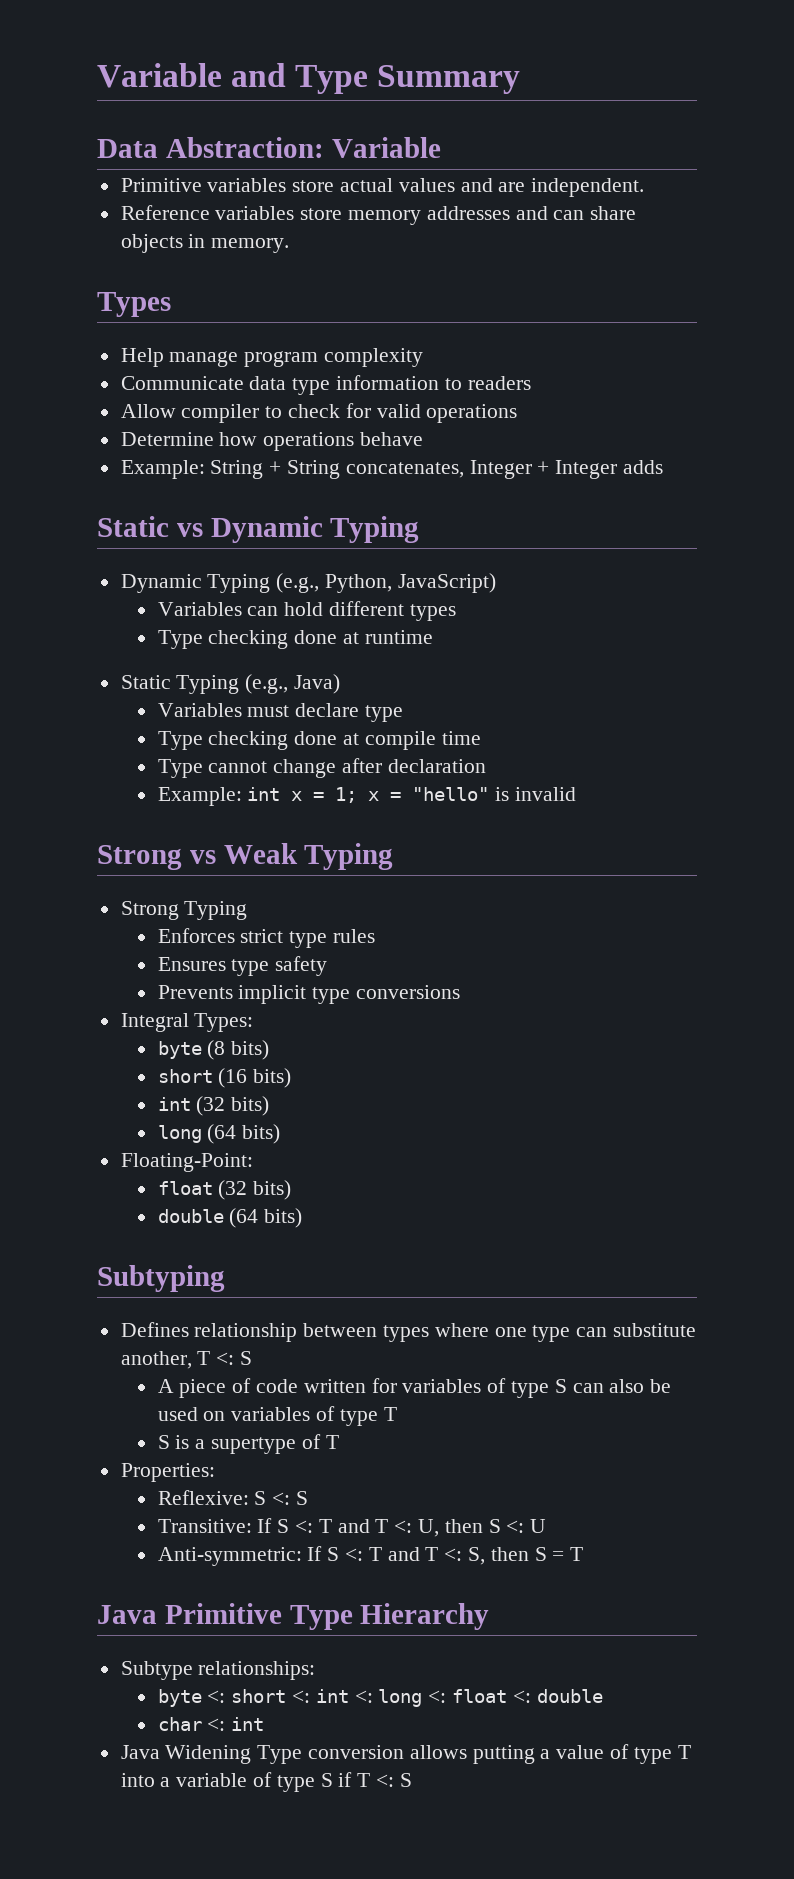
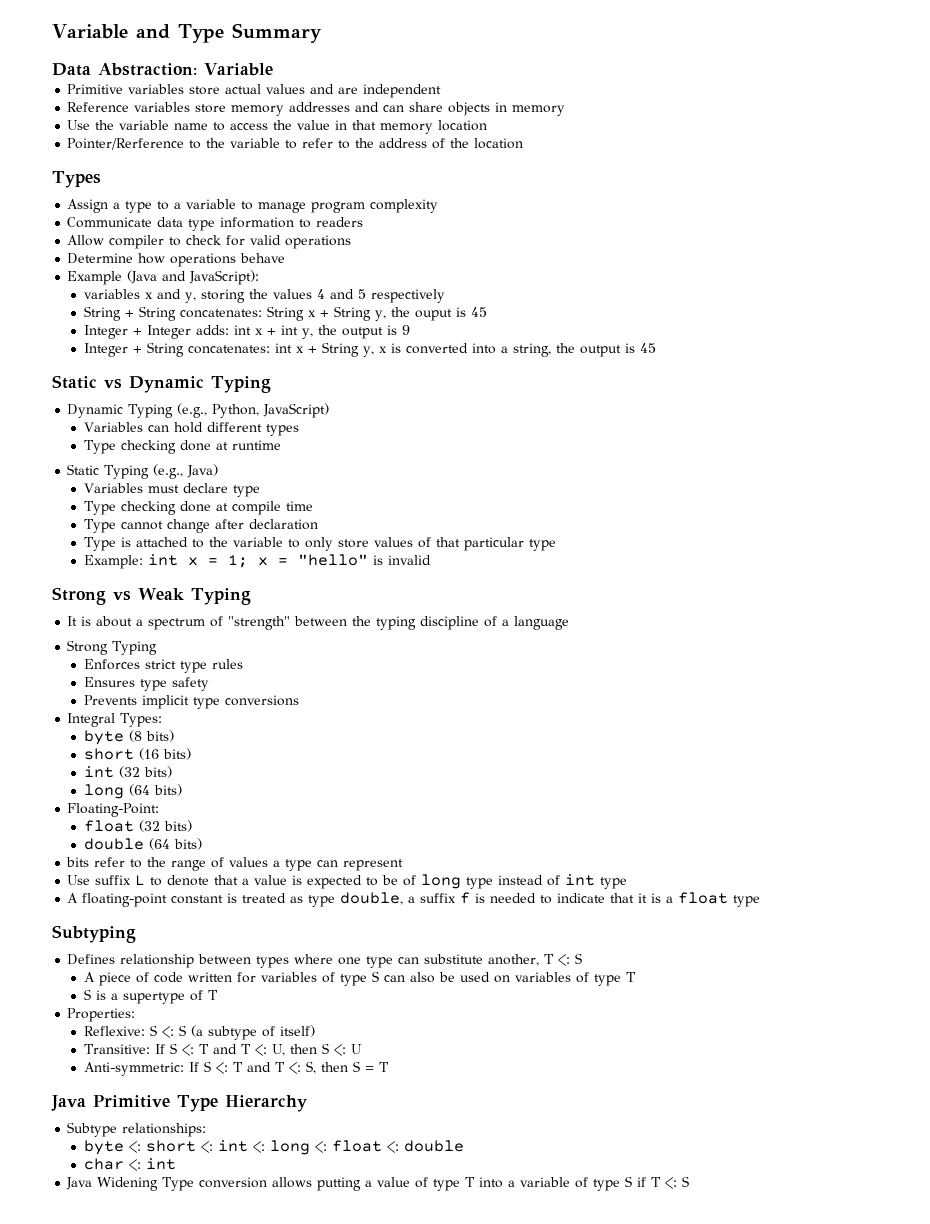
[531,178,645,197] independent. -> [363,84,442,98] independent
[211,238,290,253] [97,292,171,317] [120,348,164,367] memory. // Types // Help -> [512,105,566,116] [67,120,488,134] [67,138,524,150] [52,171,101,188] [67,199,254,213] memory // Use the variable name to access the value in that memory location // Pointer/Rerference to the variable to refer to the address of the location // Types // Assign a type to a variable to
[120,460,664,479] Example: String + String concatenates, Integer + Integer adds -> [67,270,260,285] [83,289,445,303] [83,306,487,321] [83,325,410,339] [83,342,656,357] Example (Java and JavaScript): // variables x and y, storing the values 4 and 5 respectively // String + String concatenates: String x + String y, the ouput is 45 // Integer + Integer adds: int x + int y, the output is 9 // Integer + String concatenates: int x + String y, x is converted into a string, the output is 45
(486, 766) none -> [83,537,556,551] // Type is attached to the variable to only store values of that particular type
(394, 856) none -> [67,616,570,630] // It is about a spectrum of "strength" between the typing discipline of a language
(303, 1218) none -> [66,857,404,871] [67,874,628,889] [67,892,761,907] // bits refer to the range of values a type can represent // Use suffix L to denote that a value is expected to be of long type instead of int type // A floating-point constant is treated as type double, a suffix f is needed to indicate that it is a float type
(308, 1498) none -> [190,1025,315,1040] (a subtype of itself)

